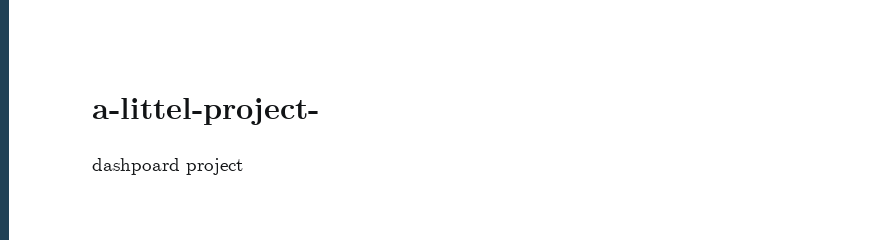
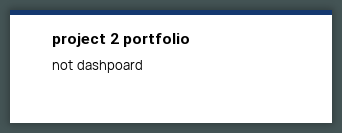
[92,98,319,125] [92,158,243,175] a-littel-project- // dashpoard project -> [52,33,191,47] [52,60,143,73] project 2 portfolio // not dashpoard

